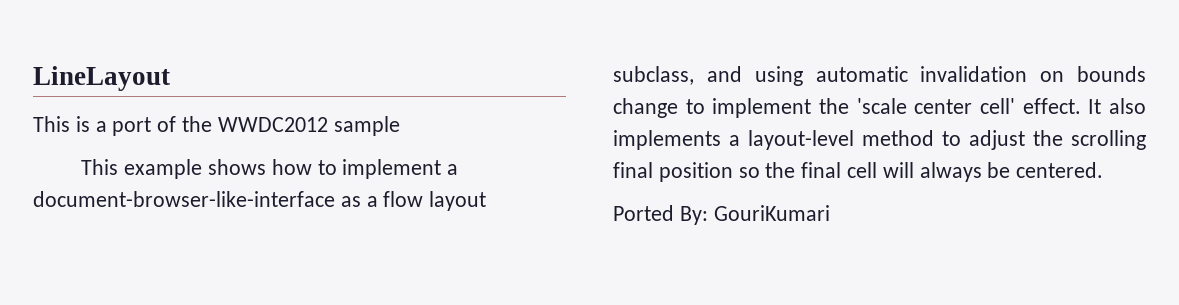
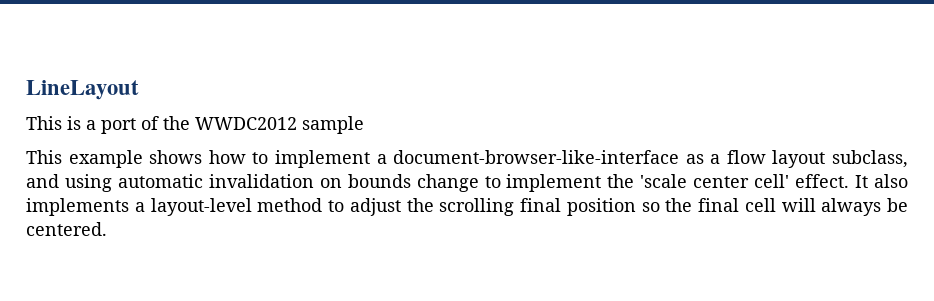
[613,205,830,225] // Ported By: GouriKumari -> (107, 229) none

